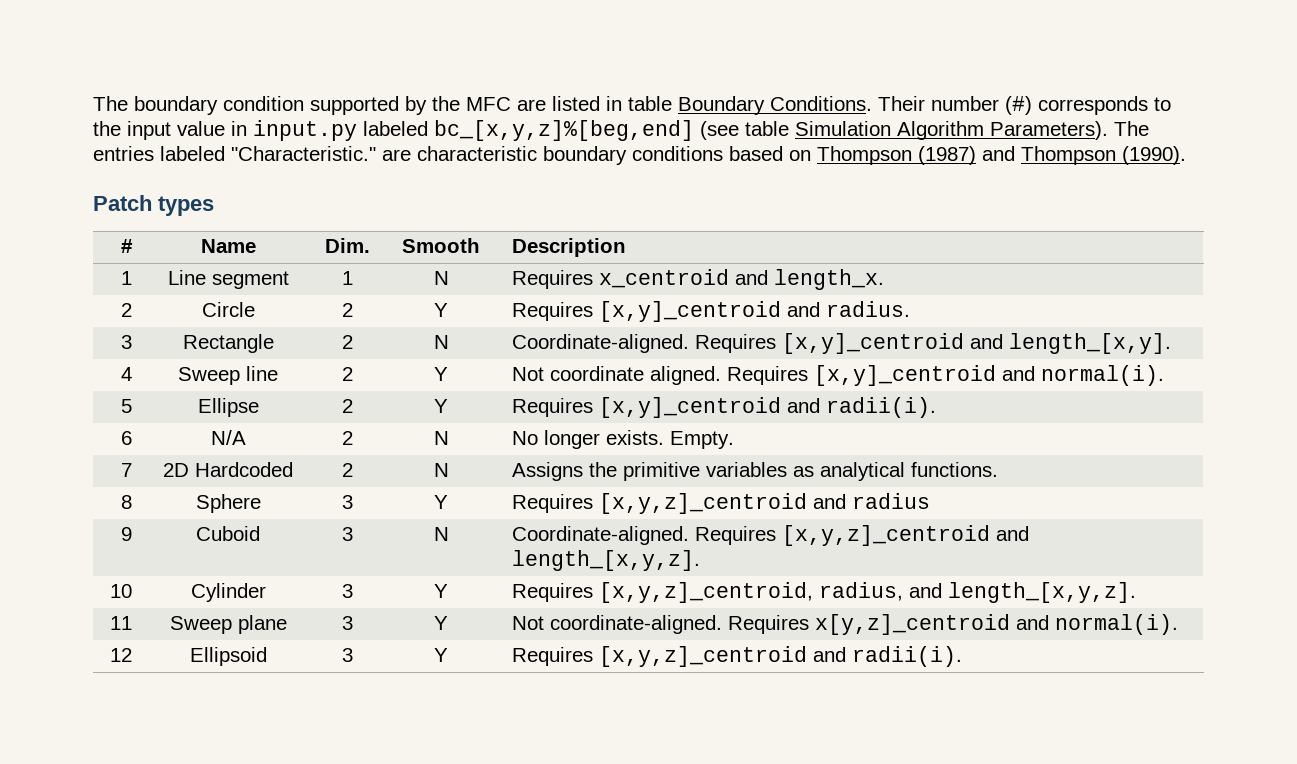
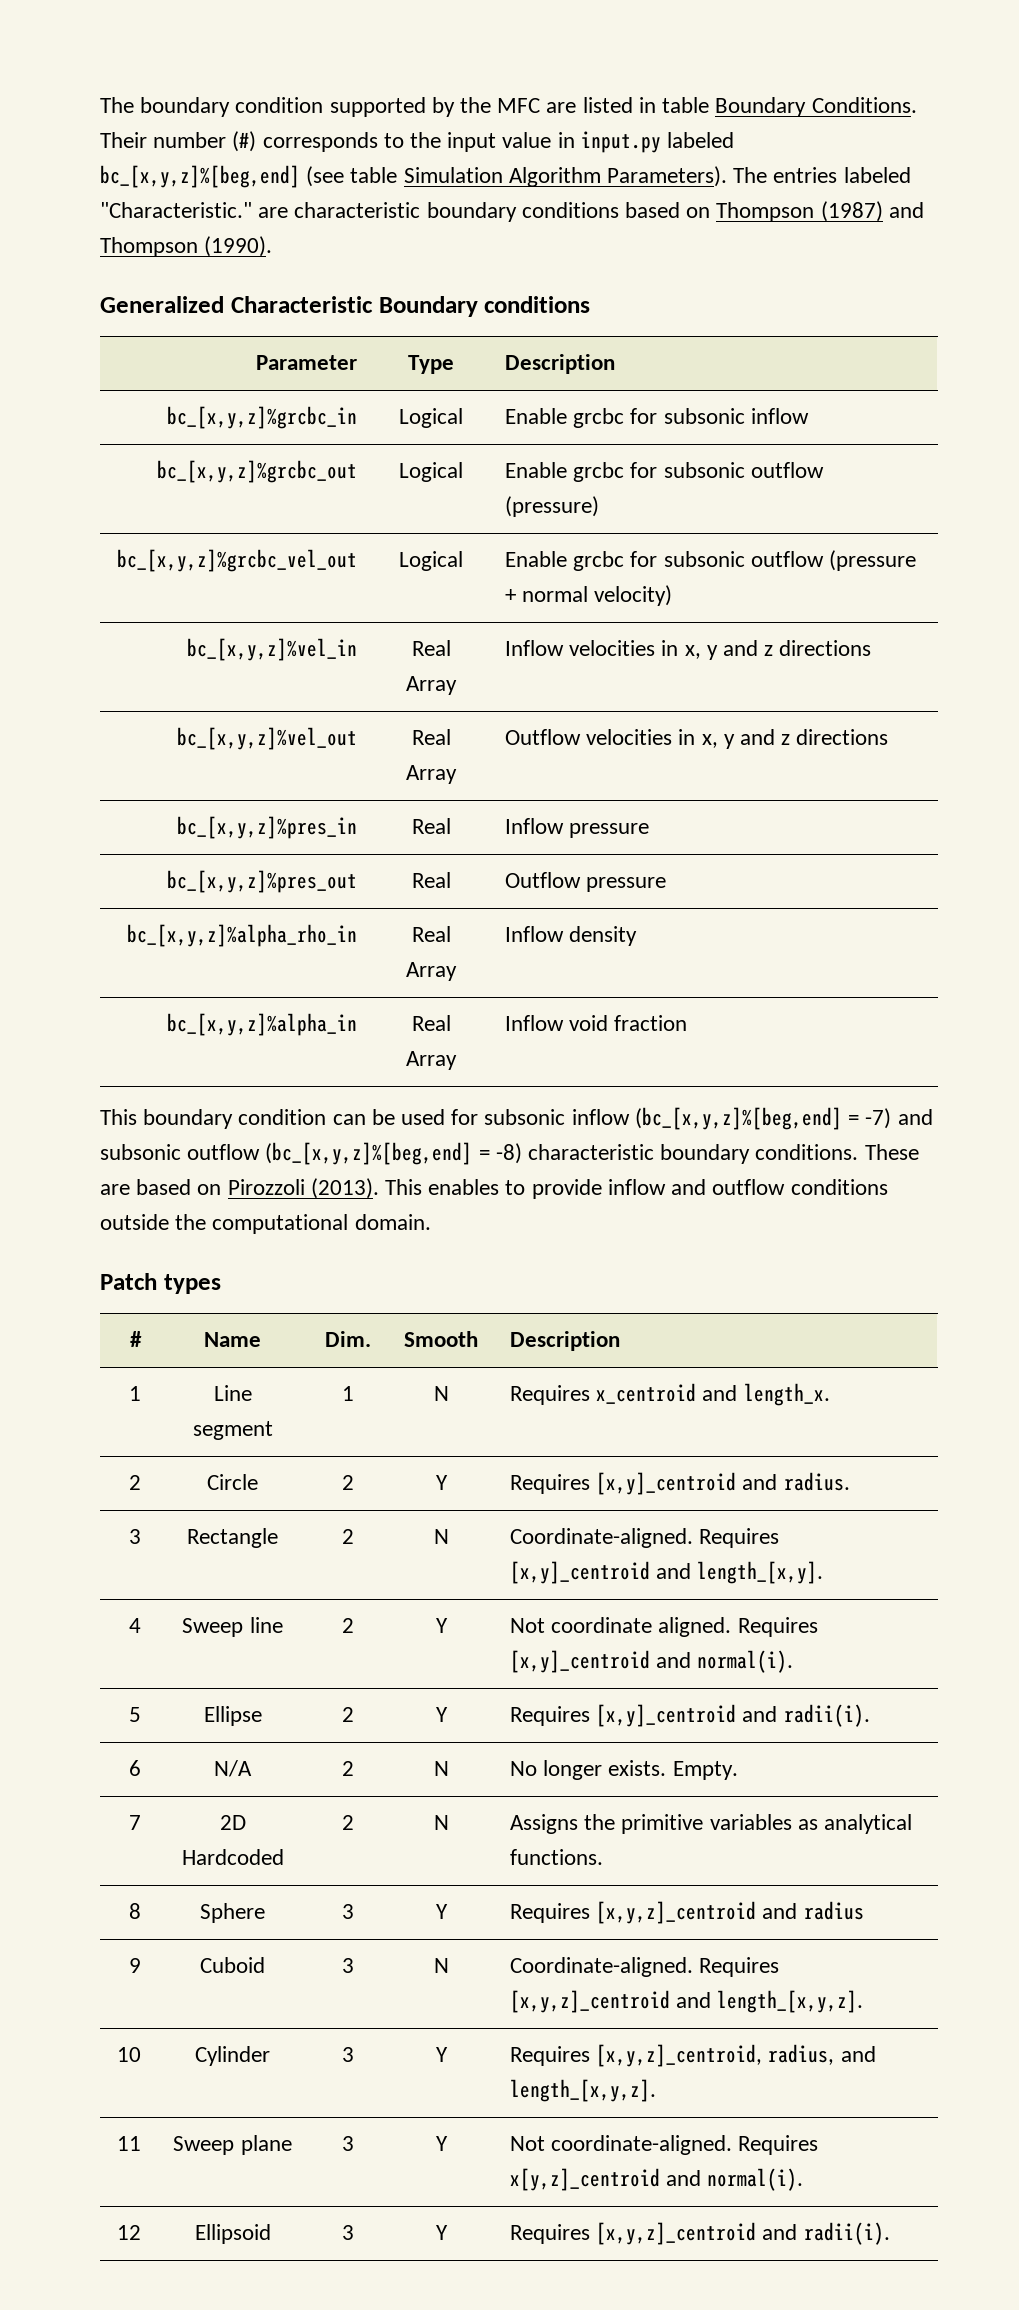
(1186, 155) none -> [100,296,591,317] [256,355,358,370] [408,355,454,374] [504,354,615,374] [167,406,358,429] [399,408,463,428] [504,408,809,428] [157,460,358,483] [399,462,463,482] [504,462,824,482] [504,496,599,517] [117,549,358,572] [399,551,463,571] [504,550,917,571] [504,585,673,606] [187,638,358,661] [411,640,451,656] [406,676,457,695] [504,640,872,660] [177,727,358,750] [411,729,451,745] [406,765,457,784] [504,729,889,749] [177,816,358,839] [411,818,451,834] [504,818,650,838] [167,870,358,893] [411,872,451,888] [504,872,667,892] [127,924,358,947] [411,926,451,942] [406,962,457,981] [504,926,638,946] [167,1013,358,1036] [411,1015,451,1031] [406,1051,457,1070] [504,1015,688,1031] [100,1107,933,1130] [100,1142,919,1165] [100,1178,888,1199] [100,1214,431,1234] // Generalized Characteristic Boundary conditions // Parameter | Type | Description // bc_[x,y,z]%grcbc_in | Logical | Enable grcbc for subsonic inflow // bc_[x,y,z]%grcbc_out | Logical | Enable grcbc for subsonic outflow (pressure) // bc_[x,y,z]%grcbc_vel_out | Logical | Enable grcbc for subsonic outflow (pressure + normal velocity) // bc_[x,y,z]%vel_in | Real Array | Inflow velocities in x, y and z directions // bc_[x,y,z]%vel_out | Real Array | Outflow velocities in x, y and z directions // bc_[x,y,z]%pres_in | Real | Inflow pressure // bc_[x,y,z]%pres_out | Real | Outflow pressure // bc_[x,y,z]%alpha_rho_in | Real Array | Inflow density // bc_[x,y,z]%alpha_in | Real Array | Inflow void fraction // This boundary condition can be used for subsonic inflow (bc_[x,y,z]%[beg,end] = -7) and subsonic outflow (bc_[x,y,z]%[beg,end] = -8) characteristic boundary conditions. These are based on Pirozzoli (2013). This enables to provide inflow and outflow conditions outside the computational domain.

